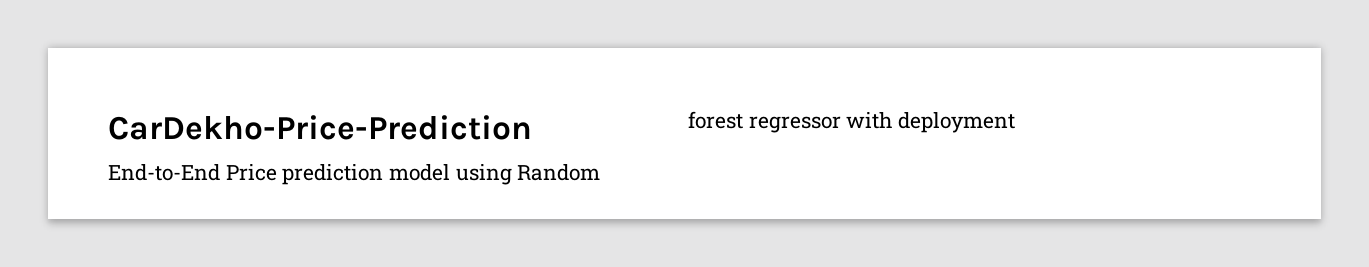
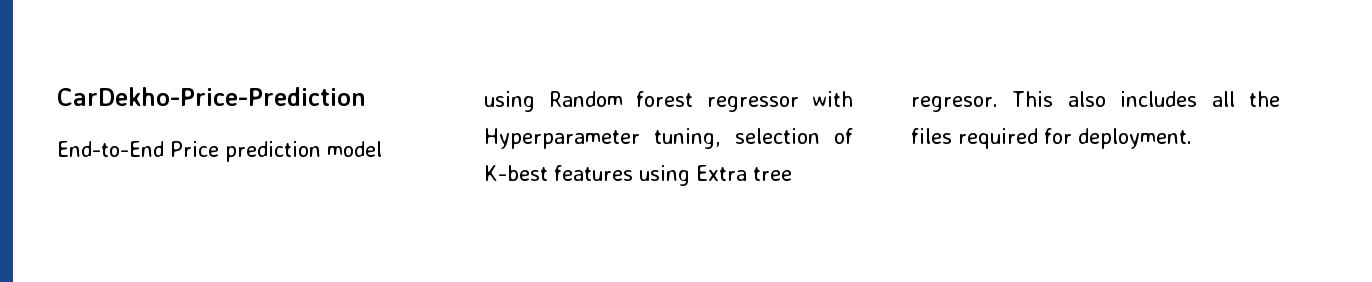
[898,112,1016,133] deployment -> [484,128,853,149] [484,165,792,186] [911,91,1280,112] [911,128,1192,149] Hyperparameter tuning, selection of K-best features using Extra tree regresor. This also includes all the files required for deployment.

